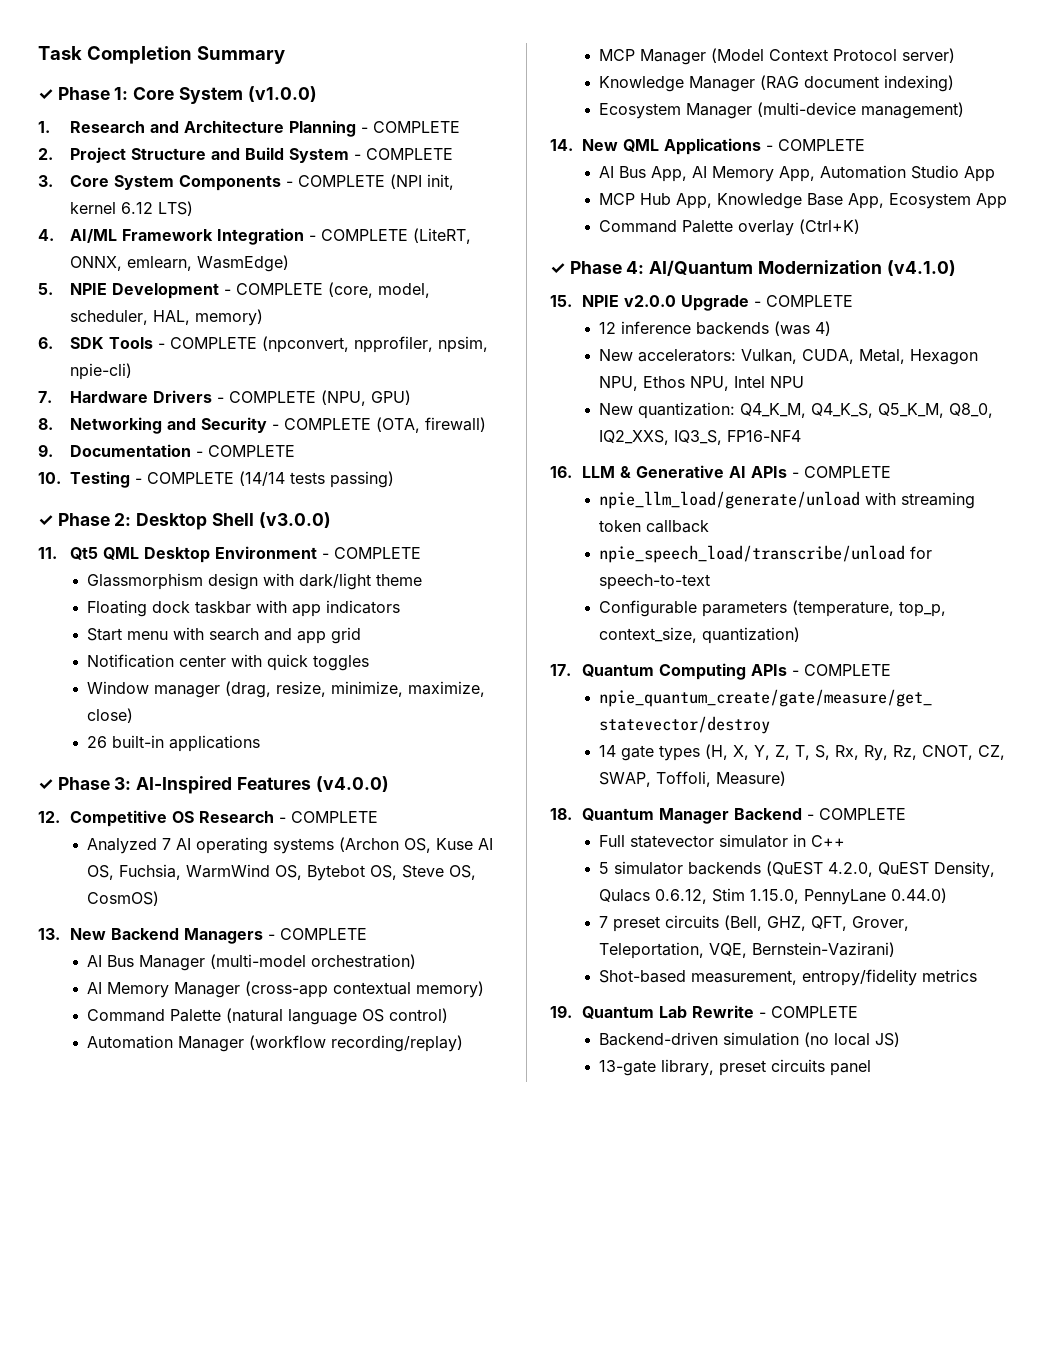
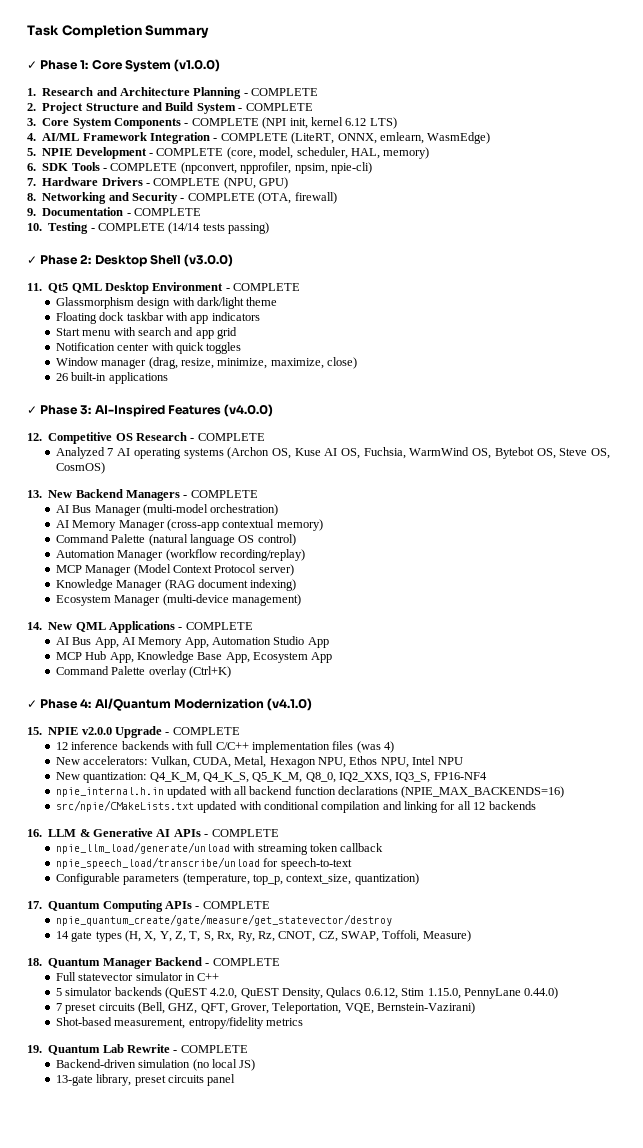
(770, 328) none -> [171,741,354,753] with full C/C++ implementation files
(802, 436) none -> [55,786,565,798] [55,800,536,813] // npie_internal.h.in updated with all backend function declarations (NPIE_MAX_BACKENDS=16) // src/npie/CMakeLists.txt updated with conditional compilation and linking for all 12 backends

